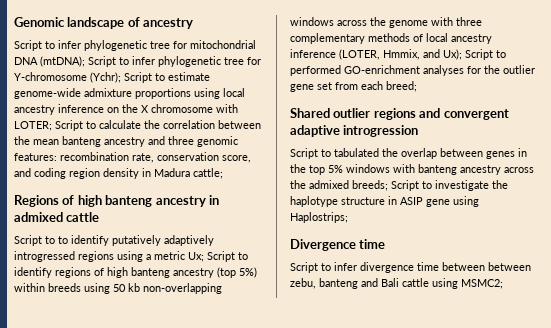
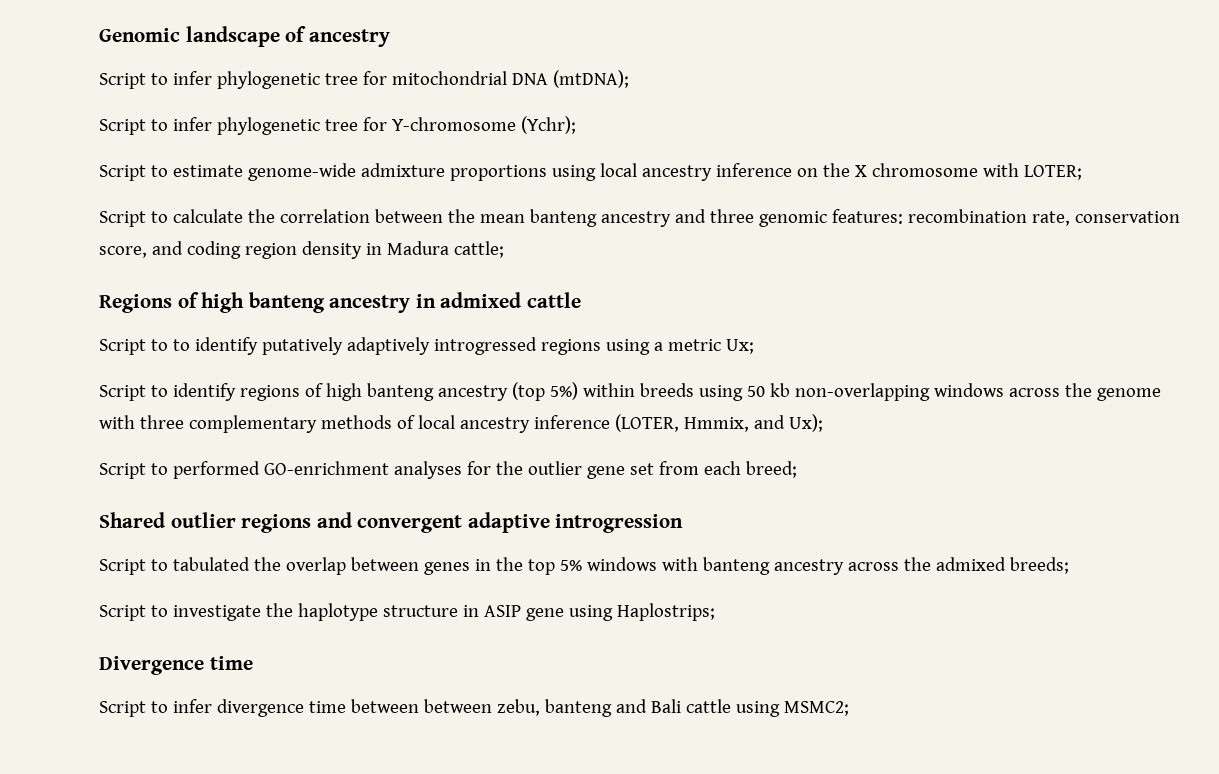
(85, 61) none -> (629, 79) //
(121, 77) none -> (576, 125) //
(52, 126) none -> (1082, 172) //
(204, 257) none -> (754, 346) //
(462, 54) none -> (823, 423) //
(388, 185) none -> (1069, 565) //

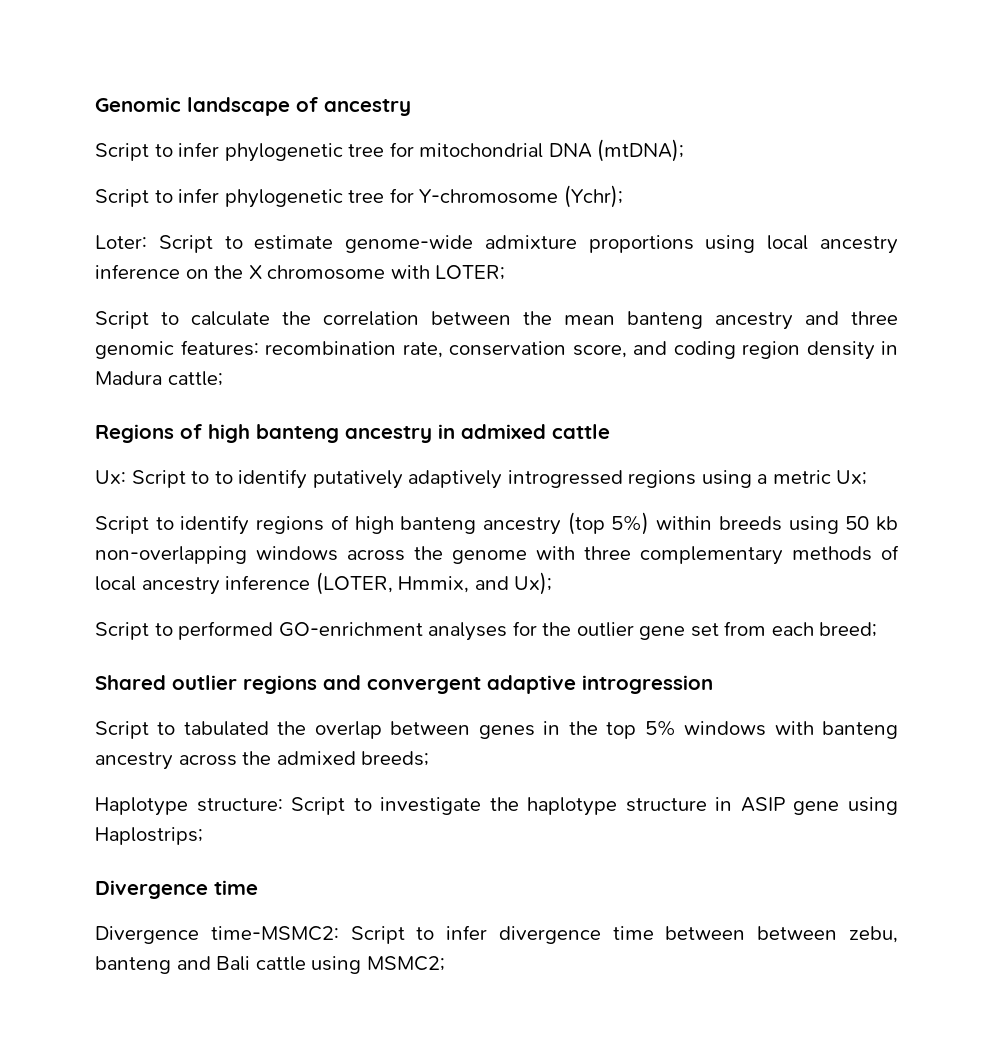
(576, 125) none -> [95,235,147,249] Loter:
(581, 300) none -> [95,470,126,484] Ux:
(1069, 565) none -> [95,797,283,816] Haplotype structure:
(253, 663) none -> [95,926,339,944] Divergence time-MSMC2:

